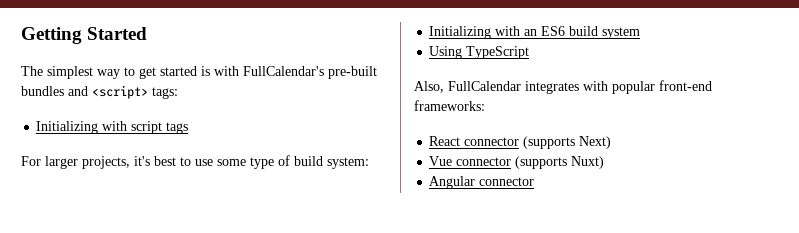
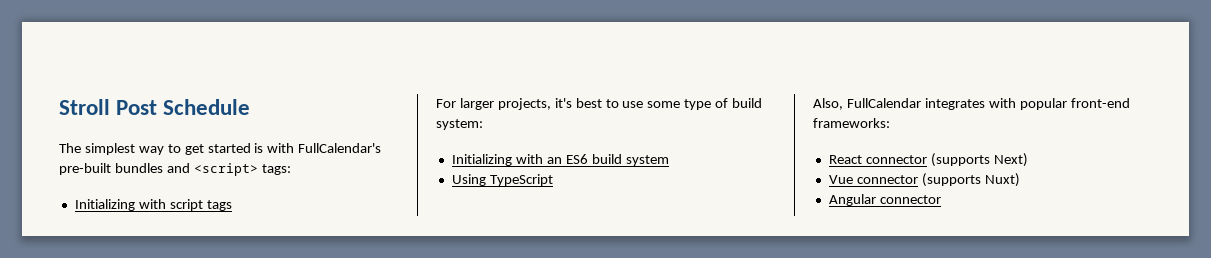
[21,27,148,44] Getting Started -> [59,99,251,115] Stroll Post Schedule

